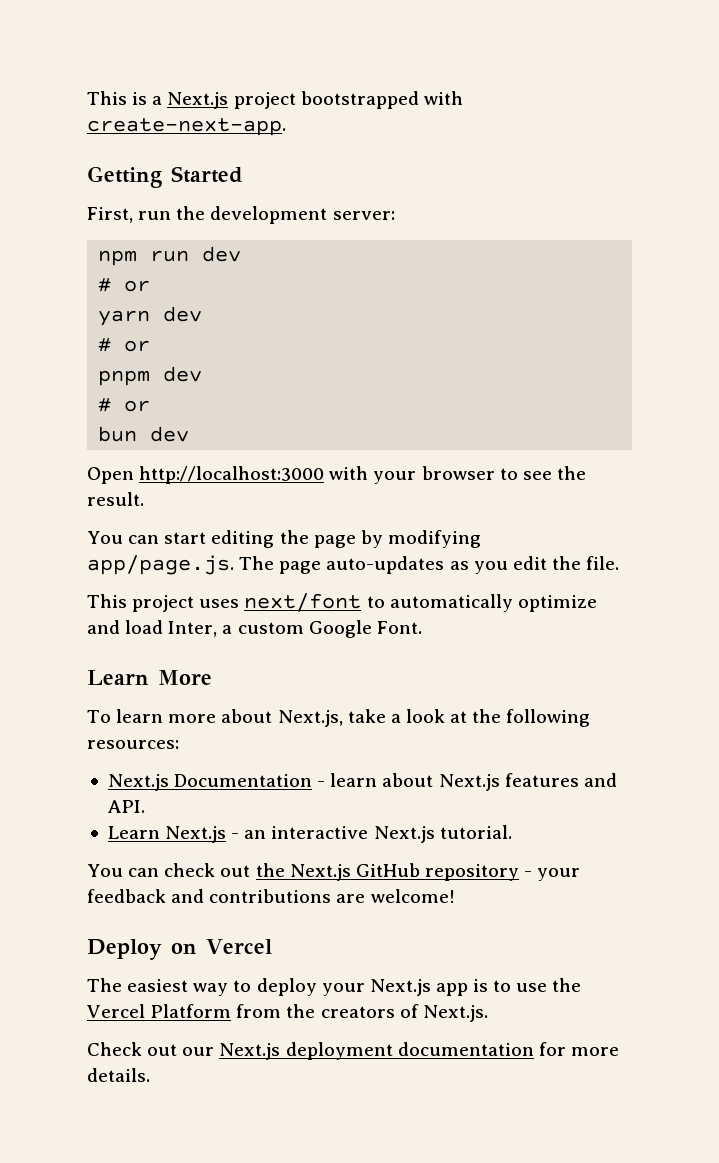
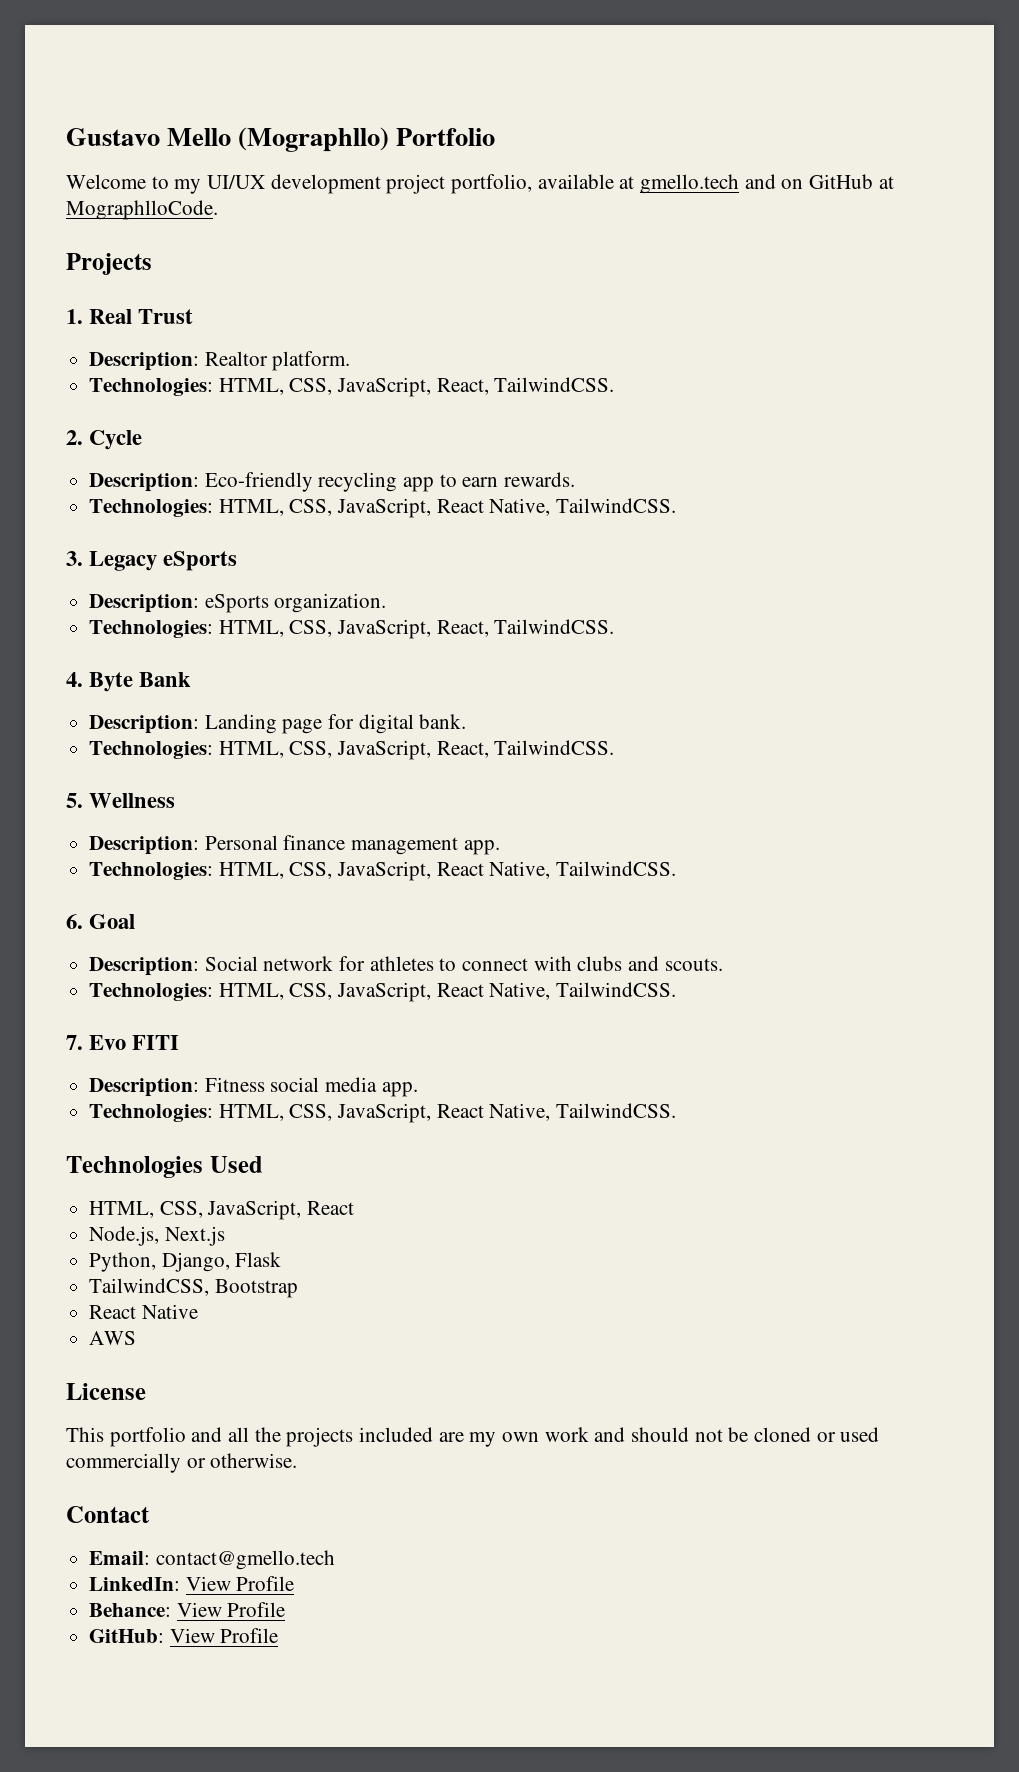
[87,91,463,109] [87,118,286,136] [87,166,243,188] [87,206,395,224] [98,246,242,266] [98,278,151,292] [98,306,203,326] [98,338,151,352] [98,366,203,386] [98,398,151,412] [98,426,190,442] [87,466,586,484] [87,492,144,506] [87,530,481,548] [87,555,620,575] [87,593,597,612] [87,620,422,638] [87,670,212,685] [87,709,591,727] [87,740,179,749] [107,773,617,791] [107,800,145,813] [107,825,512,843] [87,863,581,881] [87,889,455,903] [87,939,272,960] [87,978,582,996] [87,1004,488,1022] [87,1042,619,1060] [87,1068,150,1082] This is a Next.js project bootstrapped with create-next-app. // Getting Started // First, run the development server: // npm run dev // # or // yarn dev // # or // pnpm dev // # or // bun dev // Open http://localhost:3000 with your browser to see the result. // You can start editing the page by modifying app/page.js. The page auto-updates as you edit the file. // This project uses next/font to automatically optimize and load Inter, a custom Google Font. // Learn More // To learn more about Next.js, take a look at the following resources: // Next.js Documentation - learn about Next.js features and API. // Learn Next.js - an interactive Next.js tutorial. // You can check out the Next.js GitHub repository - your feedback and contributions are welcome! // Deploy on Vercel // The easiest way to deploy your Next.js app is to use the Vercel Platform from the creators of Next.js. // Check out our Next.js deployment documentation for more details. -> [66,127,496,152] [66,174,894,194] [66,200,218,220] [66,253,152,275] [66,309,194,324] [89,351,351,371] [89,377,615,397] [66,430,143,450] [89,472,576,492] [89,498,677,518] [66,551,238,571] [89,593,387,613] [89,619,615,639] [66,672,192,692] [89,714,467,734] [89,740,615,760] [66,793,176,808] [89,835,500,855] [89,861,677,881] [66,914,136,929] [89,956,723,976] [89,982,677,1002] [66,1035,180,1050] [89,1077,418,1097] [89,1103,677,1123] [66,1156,263,1178] [89,1200,355,1220] [89,1226,225,1246] [89,1252,282,1272] [89,1278,298,1298] [89,1304,198,1319] [89,1331,137,1345] [66,1383,146,1400] [66,1427,880,1447] [66,1453,298,1473] [66,1506,150,1523] [89,1550,335,1570] [89,1576,295,1591] [89,1602,286,1617] [89,1628,279,1643] Gustavo Mello (Mographllo) Portfolio // Welcome to my UI/UX development project portfolio, available at gmello.tech and on GitHub at MographlloCode. // Projects // 1. Real Trust // Description: Realtor platform. // Technologies: HTML, CSS, JavaScript, React, TailwindCSS. // 2. Cycle // Description: Eco-friendly recycling app to earn rewards. // Technologies: HTML, CSS, JavaScript, React Native, TailwindCSS. // 3. Legacy eSports // Description: eSports organization. // Technologies: HTML, CSS, JavaScript, React, TailwindCSS. // 4. Byte Bank // Description: Landing page for digital bank. // Technologies: HTML, CSS, JavaScript, React, TailwindCSS. // 5. Wellness // Description: Personal finance management app. // Technologies: HTML, CSS, JavaScript, React Native, TailwindCSS. // 6. Goal // Description: Social network for athletes to connect with clubs and scouts. // Technologies: HTML, CSS, JavaScript, React Native, TailwindCSS. // 7. Evo FITI // Description: Fitness social media app. // Technologies: HTML, CSS, JavaScript, React Native, TailwindCSS. // Technologies Used // HTML, CSS, JavaScript, React // Node.js, Next.js // Python, Django, Flask // TailwindCSS, Bootstrap // React Native // AWS // License // This portfolio and all the projects included are my own work and should not be cloned or used commercially or otherwise. // Contact // Email: contact@gmello.tech // LinkedIn: View Profile // Behance: View Profile // GitHub: View Profile

